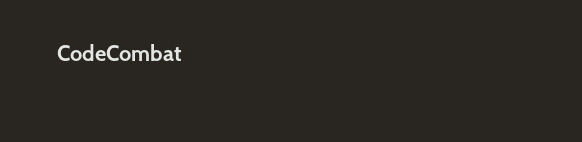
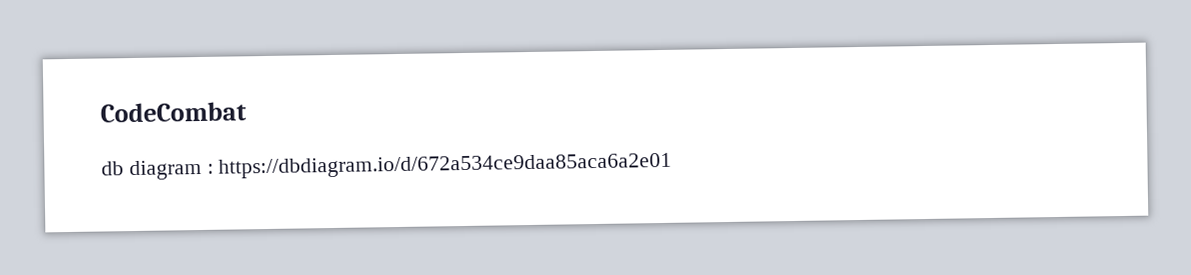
(182, 52) none -> [101,152,673,181] // db diagram : https://dbdiagram.io/d/672a534ce9daa85aca6a2e01

